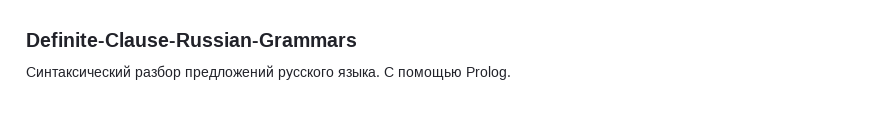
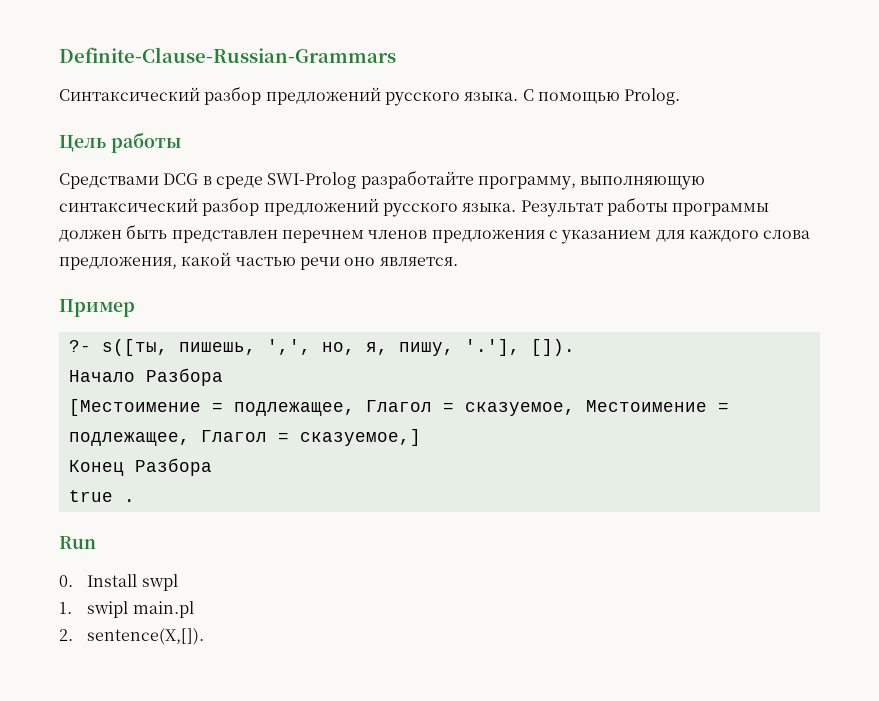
(511, 73) none -> [59,132,181,153] [59,170,706,190] [59,197,770,217] [59,224,811,244] [59,252,458,270] [59,299,135,317] [68,339,575,356] [68,368,223,386] [68,399,729,416] [68,429,421,446] [68,458,212,476] [68,490,135,502] [59,536,96,549] [59,574,178,591] [59,601,194,618] [59,628,205,645] // Цель работы // Средствами DCG в среде SWI-Prolog разработайте программу, выполняющую синтаксический разбор предложений русского языка. Результат работы программы должен быть представлен перечнем членов предложения с указанием для каждого слова предложения, какой частью речи оно является. // Пример // ?- s([ты, пишешь, ',', но, я, пишу, '.'], []). // Начало Разбора // [Местоимение = подлежащее, Глагол = сказуемое, Местоимение = подлежащее, Глагол = сказуемое,] // Конец Разбора // true . // Run // 0. Install swpl // 1. swipl main.pl // 2. sentence(X,[]).

